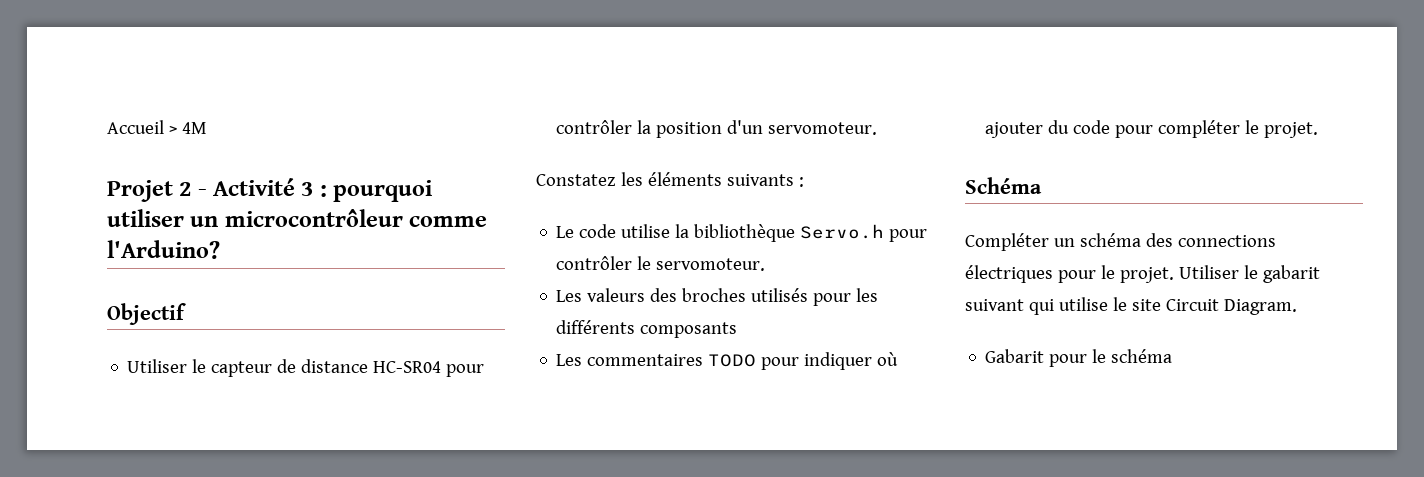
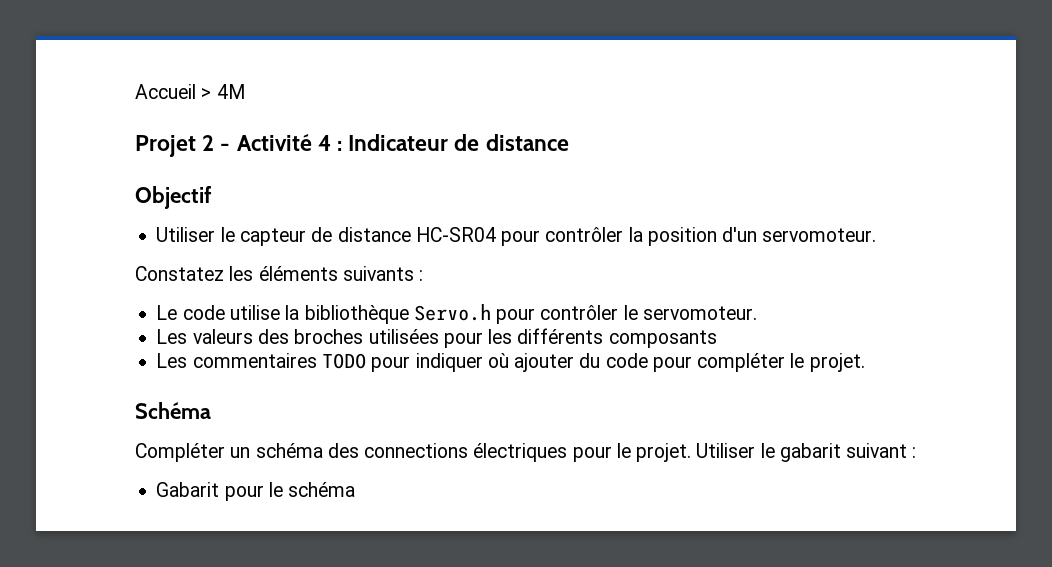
[301,180,433,202] [107,209,488,227] [107,240,220,259] 3 : pourquoi utiliser un microcontrôleur comme l'Arduino? -> [317,134,569,151] 4 : Indicateur de distance
[751,288,809,302] utilisés -> [368,329,439,344] utilisées
[1028,297,1297,315] qui utilise le site Circuit Diagram. -> [912,447,917,458] :

